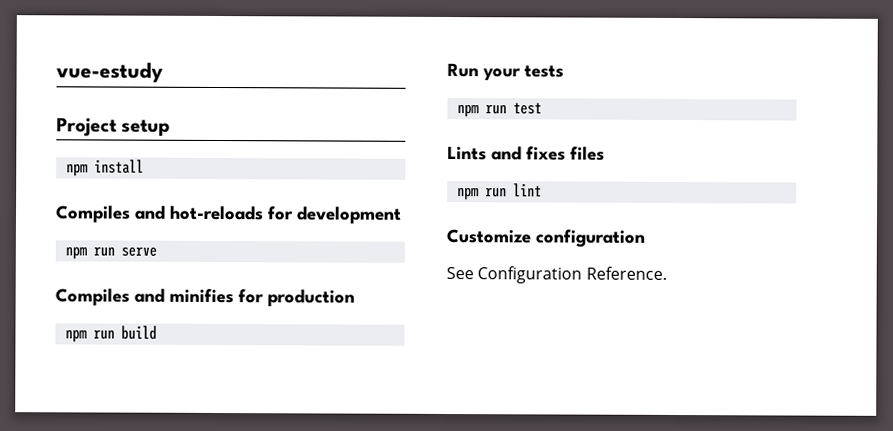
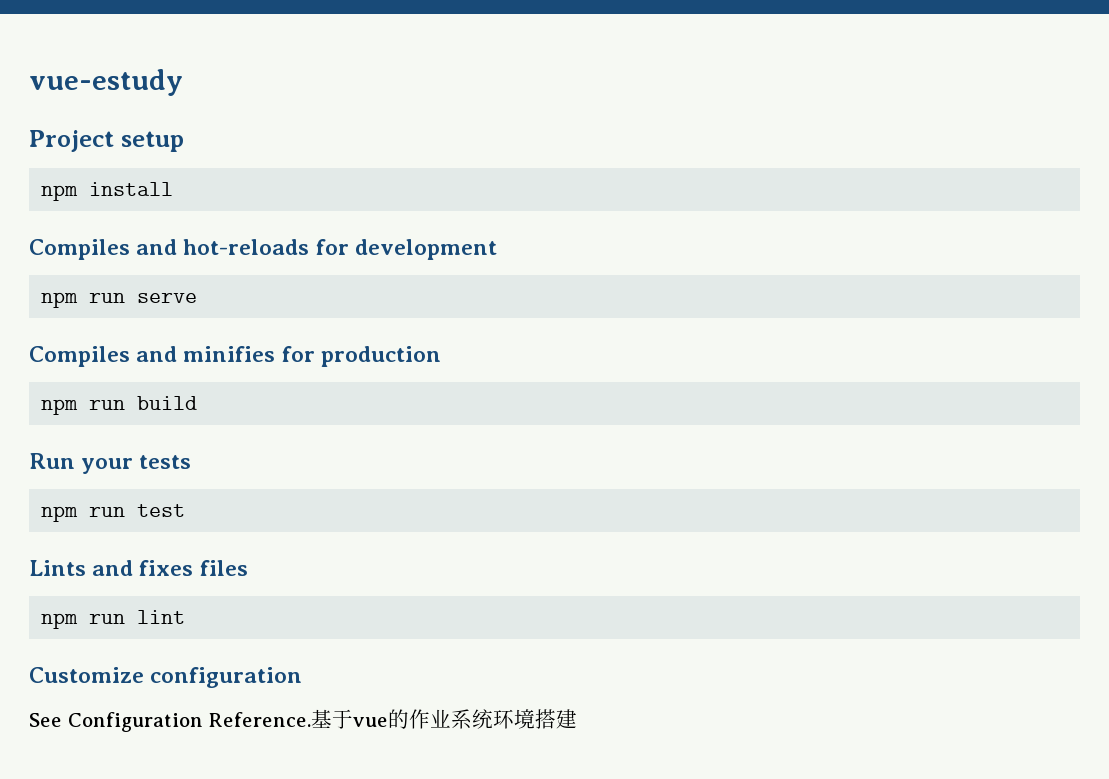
(667, 273) none -> [311,709,578,729] 基于vue的作业系统环境搭建

